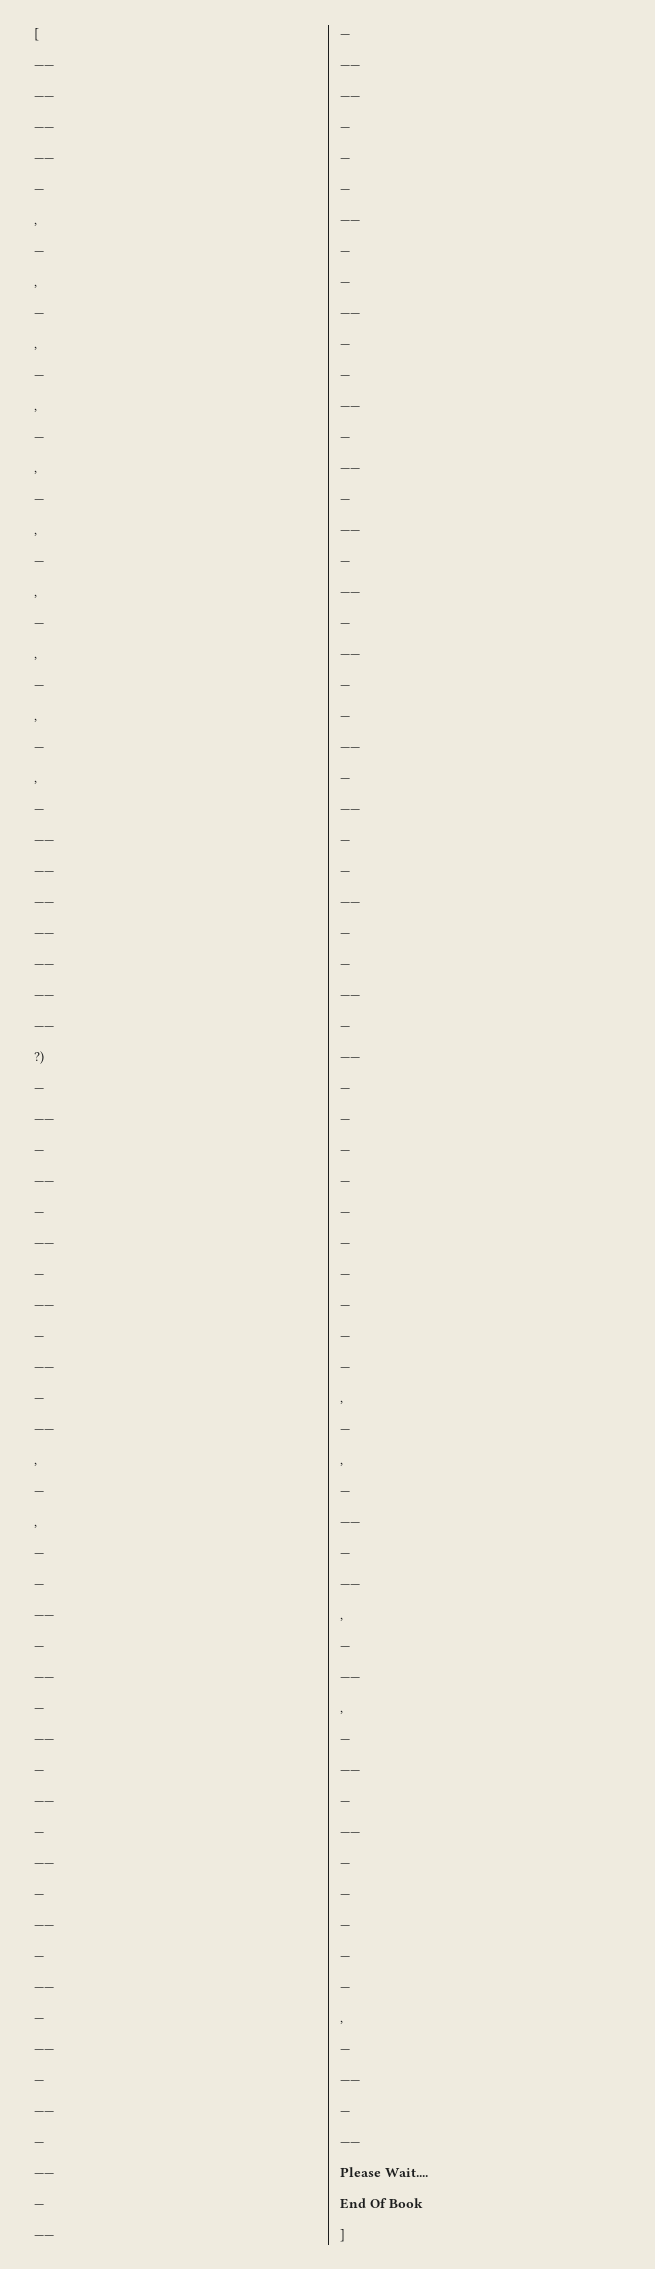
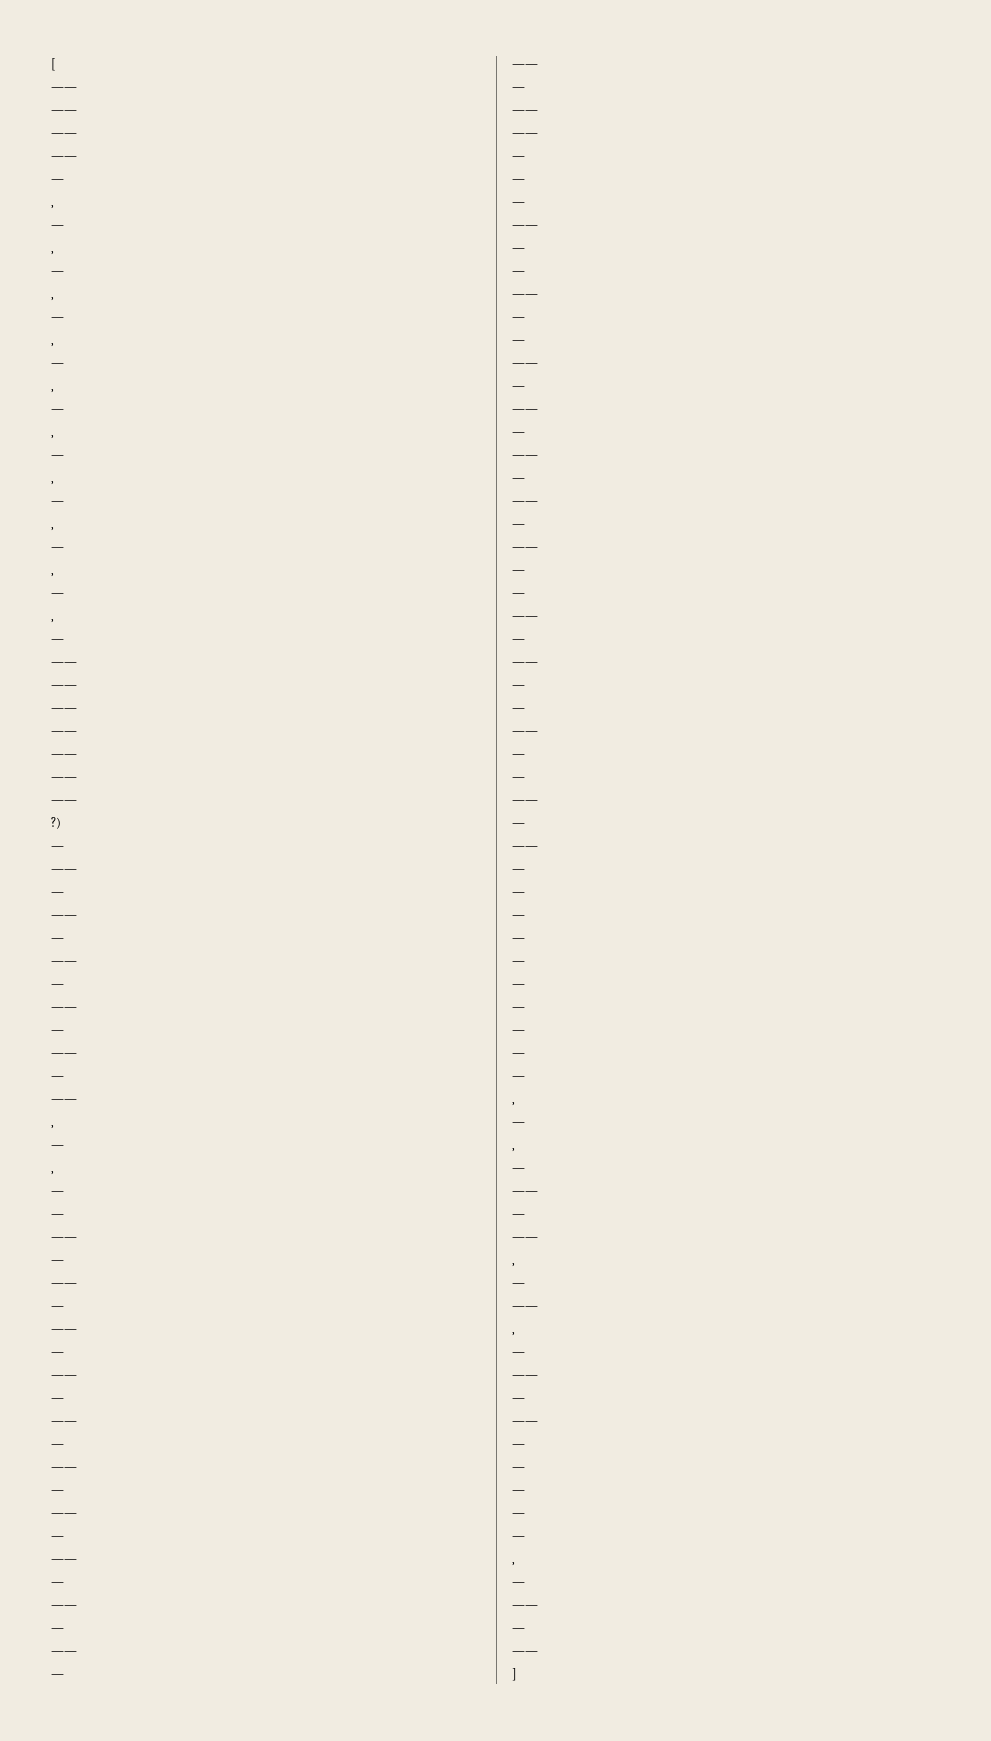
[340,2167,428,2177] [340,2198,423,2209] // Please Wait.... // End Of Book -> (538, 1653) none

